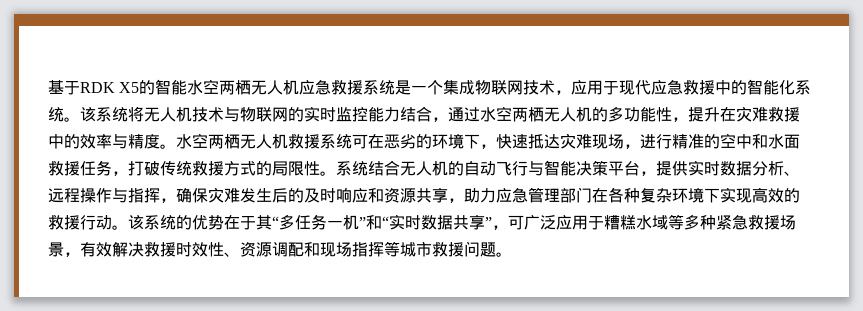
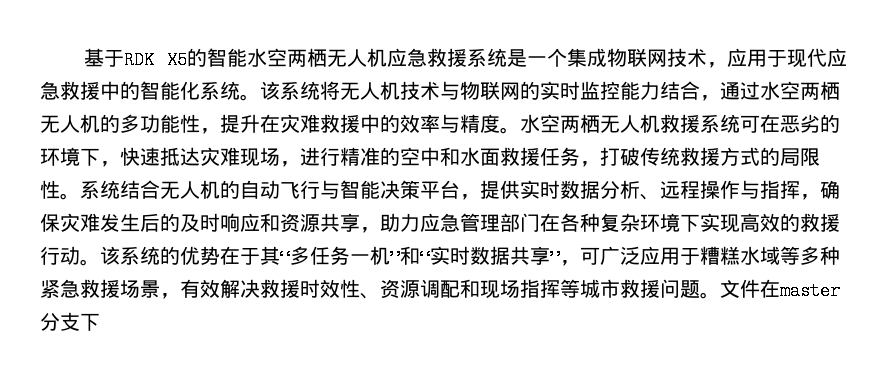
(512, 254) none -> [720,279,840,300] [40,312,100,331] 文件在master分支下

